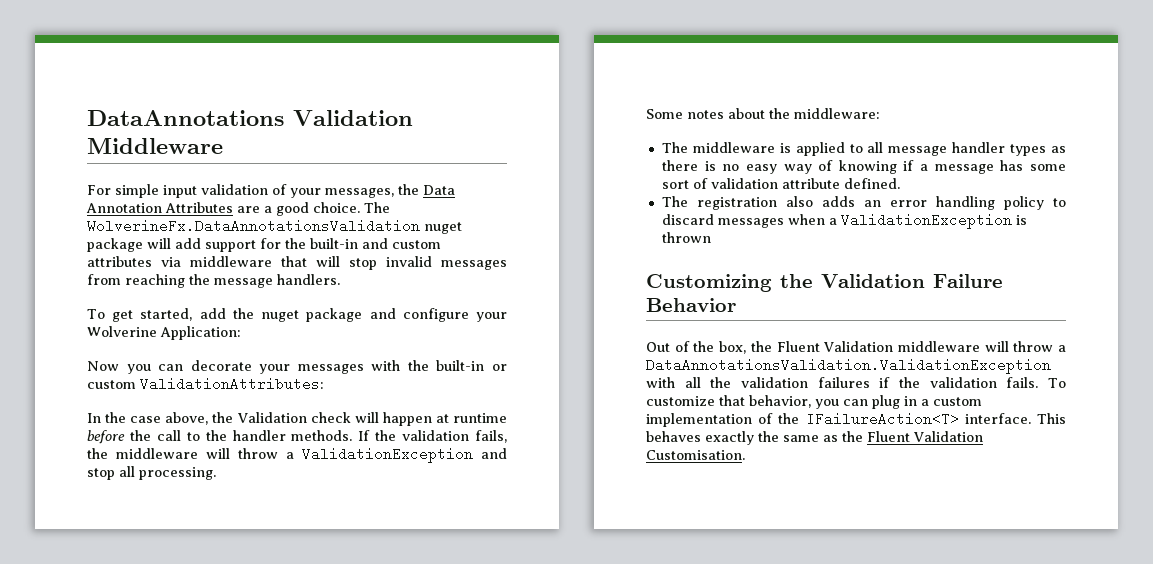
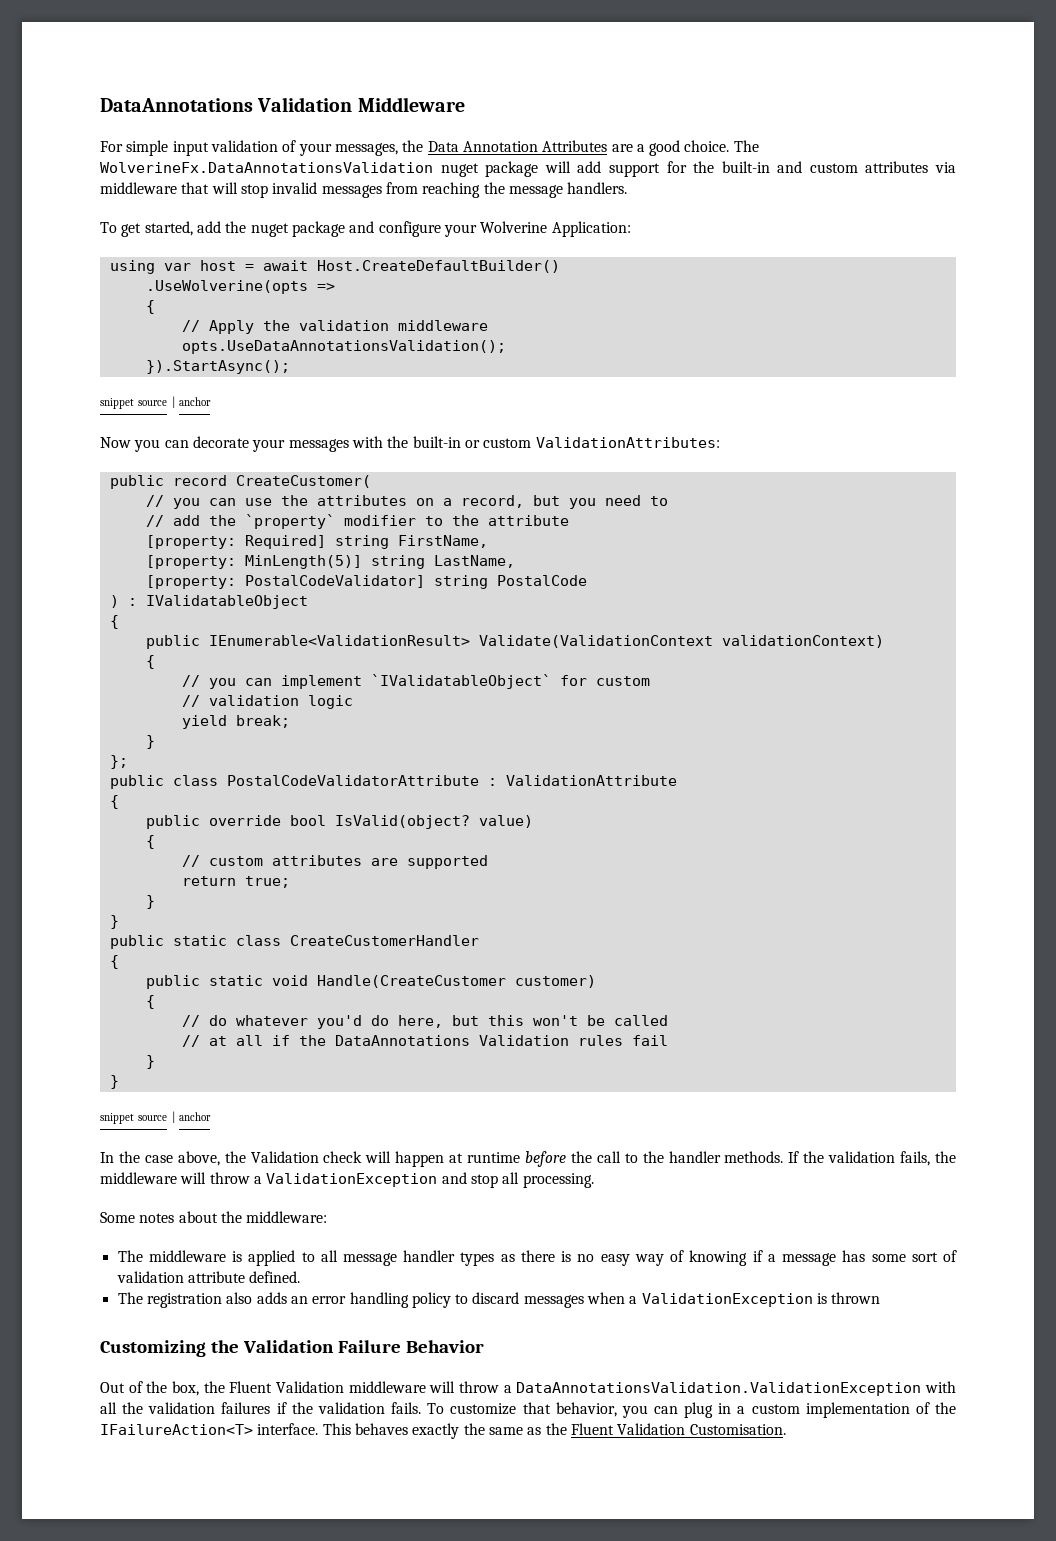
(241, 333) none -> [109,260,560,274] [145,280,335,294] [145,300,155,314] [181,320,488,334] [181,340,506,354] [145,360,290,374] [100,396,211,409] // using var host = await Host.CreateDefaultBuilder() // .UseWolverine(opts => // { // // Apply the validation middleware // opts.UseDataAnnotationsValidation(); // }).StartAsync(); // snippet source | anchor
(324, 384) none -> [109,475,371,489] [145,495,668,509] [145,514,569,529] [145,535,488,549] [145,555,515,569] [145,575,587,589] [109,595,308,609] [109,615,119,629] [145,635,884,649] [145,655,155,669] [181,674,650,689] [181,695,353,709] [181,715,290,729] [145,735,155,749] [109,755,128,769] [109,775,677,789] [109,795,119,809] [145,815,533,829] [145,835,155,849] [181,855,488,869] [181,876,290,888] [145,895,155,909] [109,915,119,929] [109,935,479,949] [109,955,119,969] [145,975,596,989] [145,995,155,1009] [181,1015,668,1029] [181,1035,668,1047] [145,1055,155,1069] [109,1075,119,1089] [100,1111,211,1124] // public record CreateCustomer( // // you can use the attributes on a record, but you need to // // add the `property` modifier to the attribute // [property: Required] string FirstName, // [property: MinLength(5)] string LastName, // [property: PostalCodeValidator] string PostalCode // ) : IValidatableObject // { // public IEnumerable<ValidationResult> Validate(ValidationContext validationContext) // { // // you can implement `IValidatableObject` for custom // // validation logic // yield break; // } // }; // public class PostalCodeValidatorAttribute : ValidationAttribute // { // public override bool IsValid(object? value) // { // // custom attributes are supported // return true; // } // } // public static class CreateCustomerHandler // { // public static void Handle(CreateCustomer customer) // { // // do whatever you'd do here, but this won't be called // // at all if the DataAnnotations Validation rules fail // } // } // snippet source | anchor

